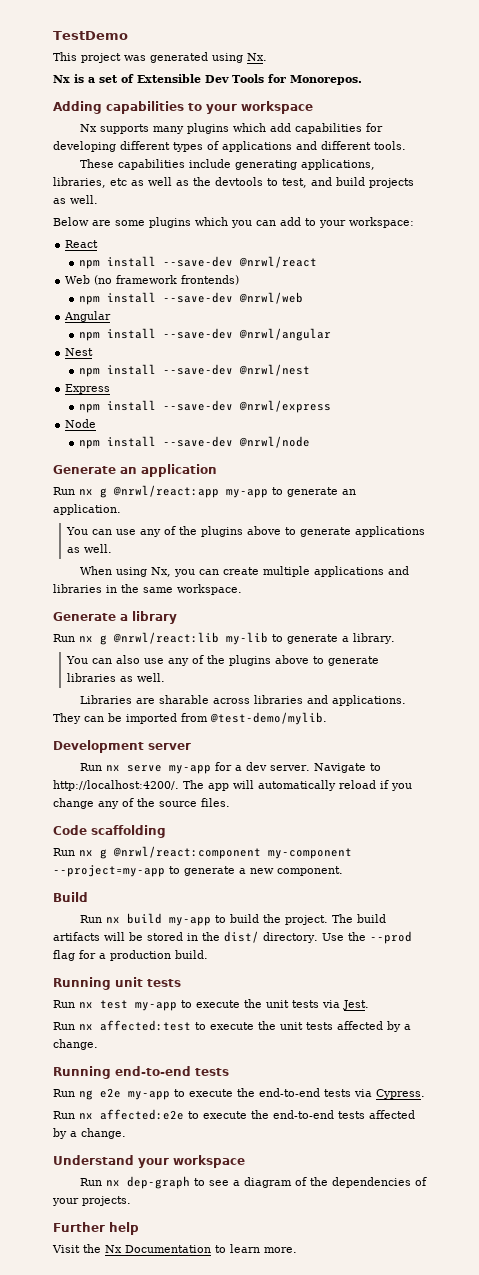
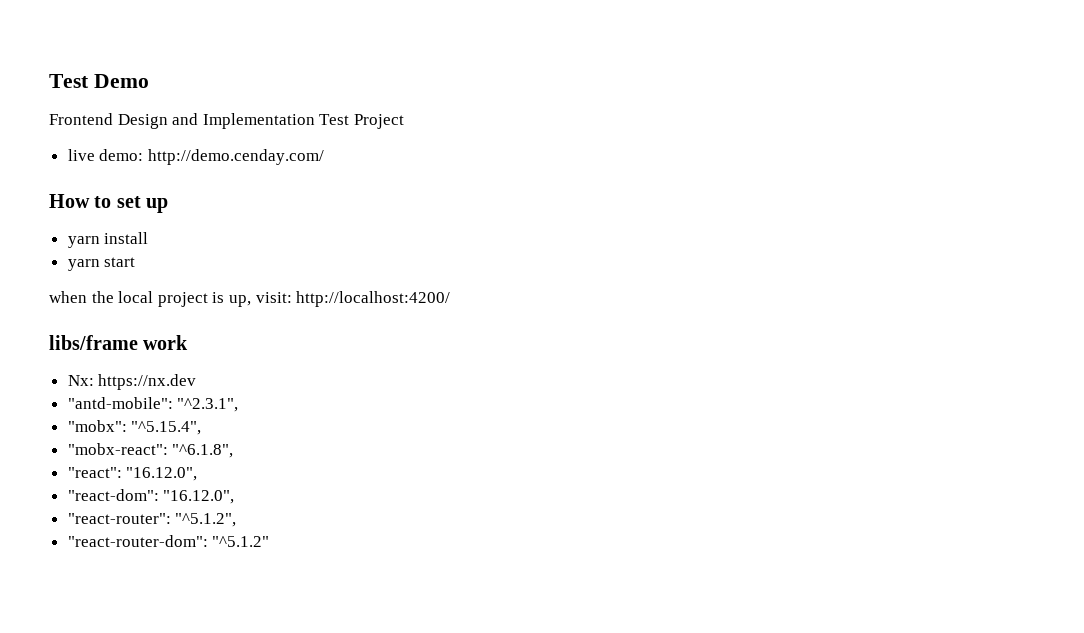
[53,31,128,40] [53,52,267,63] [53,74,362,85] [53,101,313,114] [79,123,383,134] [53,141,406,152] [79,159,375,170] [53,177,414,188] [53,195,98,204] [53,217,414,228] [65,240,99,248] [78,256,317,269] [65,275,240,285] [78,292,303,305] [64,311,112,322] [78,328,331,341] [65,348,94,356] [78,364,310,377] [65,384,111,394] [78,400,331,413] [65,419,97,428] [78,436,310,449] [53,464,217,477] [53,485,356,498] [53,504,121,515] [65,526,425,537] [66,544,112,553] [79,566,409,577] [53,584,242,595] [53,611,177,624] [53,632,395,645] [65,655,379,666] [66,673,165,682] [79,695,406,706] [53,712,327,725] [53,740,191,753] [79,762,381,774] [53,780,412,791] [53,798,230,809] [53,825,166,838] [53,846,352,859] [53,865,343,877] [53,892,88,902] [79,913,386,926] [53,931,412,944] [53,950,208,961] [53,977,181,990] [53,999,369,1011] [53,1020,411,1032] [53,1039,98,1050] [53,1066,229,1079] [53,1088,425,1100] [53,1109,415,1120] [53,1128,126,1139] [53,1155,245,1168] [79,1176,427,1189] [52,1196,131,1206] [53,1222,139,1235] [52,1244,297,1253] TestDemo // This project was generated using Nx. // Nx is a set of Extensible Dev Tools for Monorepos. // Adding capabilities to your workspace // Nx supports many plugins which add capabilities for developing different types of applications and different tools. // These capabilities include generating applications, libraries, etc as well as the devtools to test, and build projects as well. // Below are some plugins which you can add to your workspace: // React // npm install --save-dev @nrwl/react // Web (no framework frontends) // npm install --save-dev @nrwl/web // Angular // npm install --save-dev @nrwl/angular // Nest // npm install --save-dev @nrwl/nest // Express // npm install --save-dev @nrwl/express // Node // npm install --save-dev @nrwl/node // Generate an application // Run nx g @nrwl/react:app my-app to generate an application. // You can use any of the plugins above to generate applications as well. // When using Nx, you can create multiple applications and libraries in the same workspace. // Generate a library // Run nx g @nrwl/react:lib my-lib to generate a library. // You can also use any of the plugins above to generate libraries as well. // Libraries are sharable across libraries and applications. They can be imported from @test-demo/mylib. // Development server // Run nx serve my-app for a dev server. Navigate to http://localhost:4200/. The app will automatically reload if you change any of the source files. // Code scaffolding // Run nx g @nrwl/react:component my-component --project=my-app to generate a new component. // Build // Run nx build my-app to build the project. The build artifacts will be stored in the dist/ directory. Use the --prod flag for a production build. // Running unit tests // Run nx test my-app to execute the unit tests via Jest. // Run nx affected:test to execute the unit tests affected by a change. // Running end-to-end tests // Run ng e2e my-app to execute the end-to-end tests via Cypress. // Run nx affected:e2e to execute the end-to-end tests affected by a change. // Understand your workspace // Run nx dep-graph to see a diagram of the dependencies of your projects. // Further help // Visit the Nx Documentation to learn more. -> [49,74,149,88] [49,113,404,129] [67,149,324,165] [49,194,169,213] [67,232,149,248] [67,257,136,271] [49,291,451,307] [49,335,189,350] [67,374,197,390] [67,397,239,412] [67,420,202,435] [67,443,234,458] [67,467,198,481] [67,489,235,504] [67,513,237,527] [67,535,270,547] Test Demo // Frontend Design and Implementation Test Project // live demo: http://demo.cenday.com/ // How to set up // yarn install // yarn start // when the local project is up, visit: http://localhost:4200/ // libs/frame work // Nx: https://nx.dev // "antd-mobile": "^2.3.1", // "mobx": "^5.15.4", // "mobx-react": "^6.1.8", // "react": "16.12.0", // "react-dom": "16.12.0", // "react-router": "^5.1.2", // "react-router-dom": "^5.1.2"

